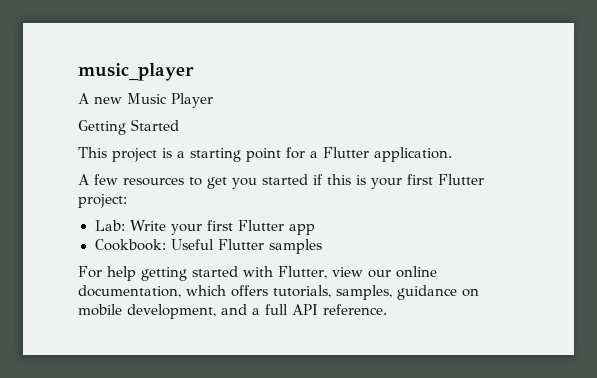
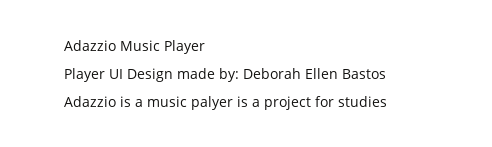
[78,63,194,81] [78,93,122,104] music_player // A new -> [64,40,116,51] Adazzio
[78,119,179,135] [78,147,452,162] [78,174,484,189] [78,194,127,208] [94,220,316,235] [94,239,322,254] [78,266,437,281] [78,285,479,300] [78,304,387,319] Getting Started // This project is a starting point for a Flutter application. // A few resources to get you started if this is your first Flutter project: // Lab: Write your first Flutter app // Cookbook: Useful Flutter samples // For help getting started with Flutter, view our online documentation, which offers tutorials, samples, guidance on mobile development, and a full API reference. -> [64,68,386,82] [64,96,387,110] Player UI Design made by: Deborah Ellen Bastos // Adazzio is a music palyer is a project for studies

